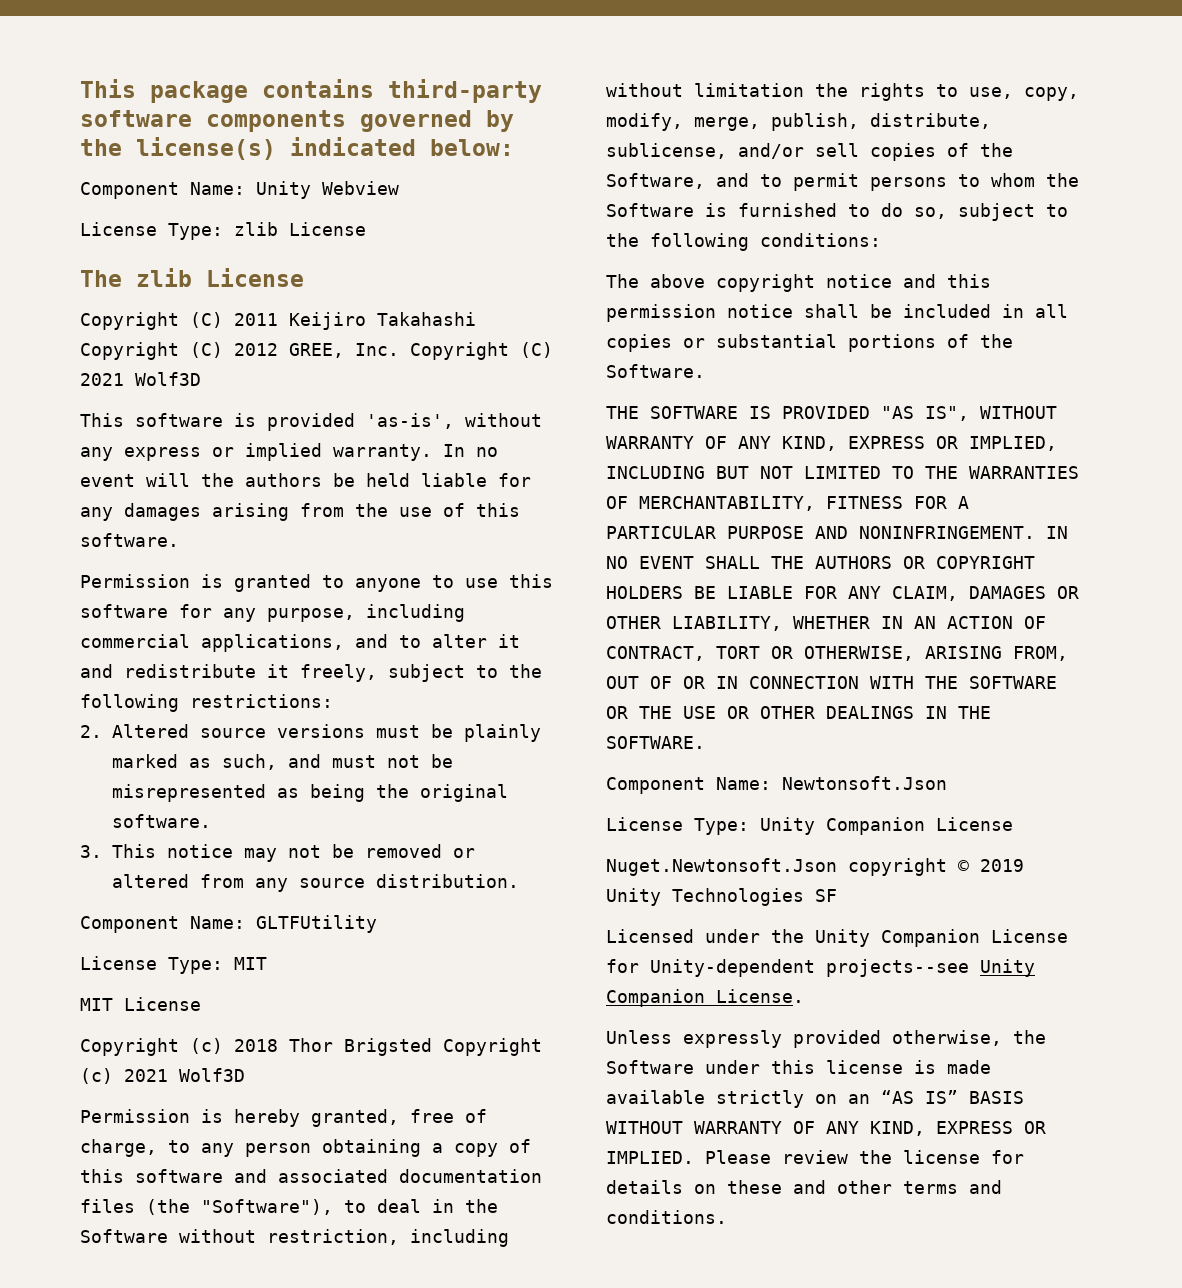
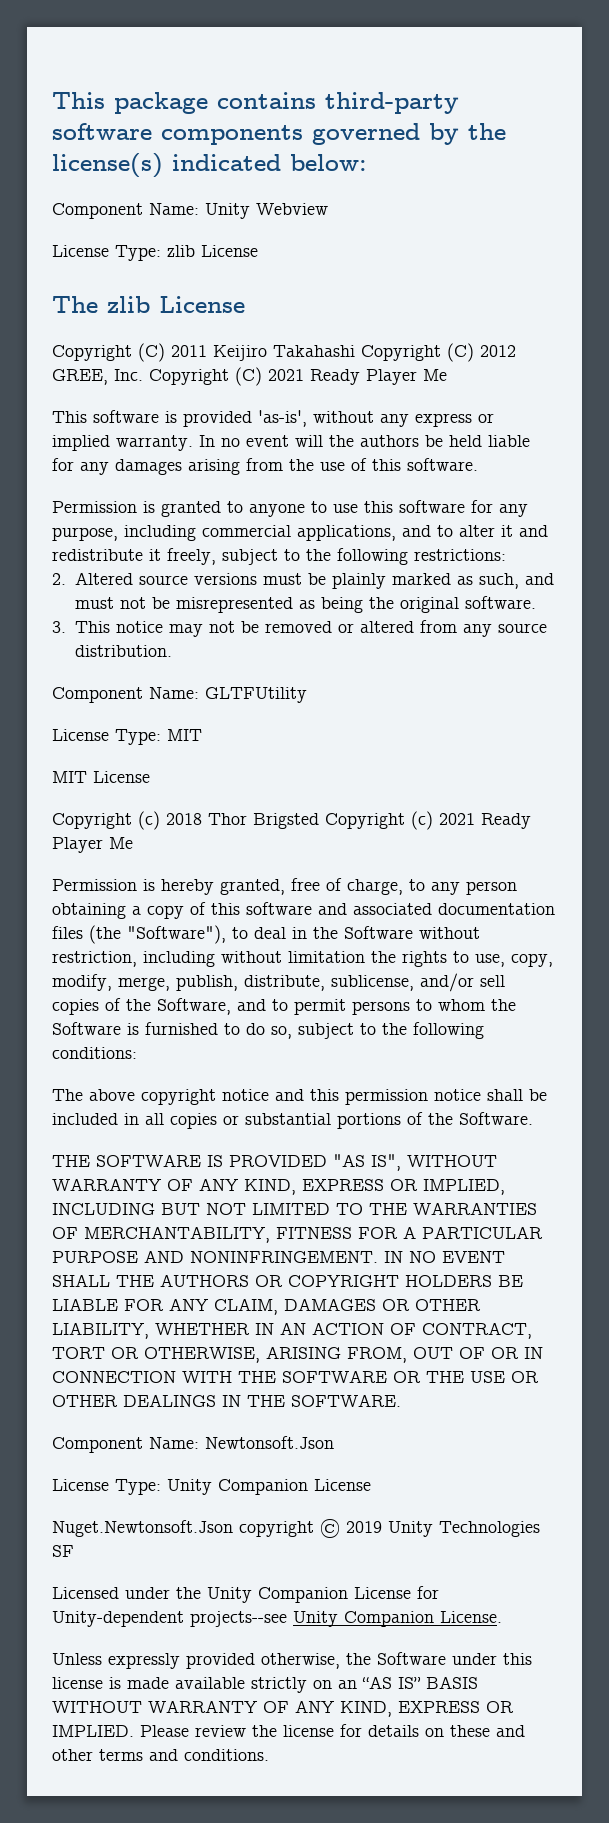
[135,372,201,386] Wolf3D -> [310,369,447,385] Ready Player Me
[179,1068,245,1082] Wolf3D -> [481,813,531,829] [52,837,133,853] Ready Player Me

